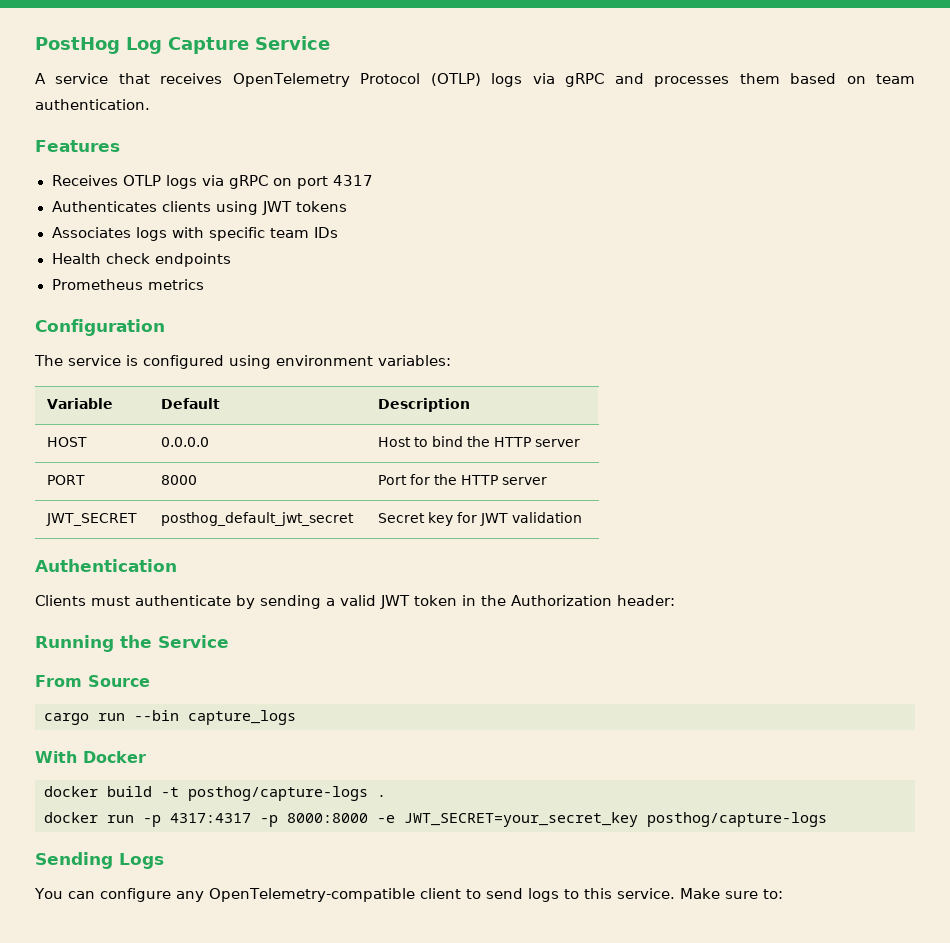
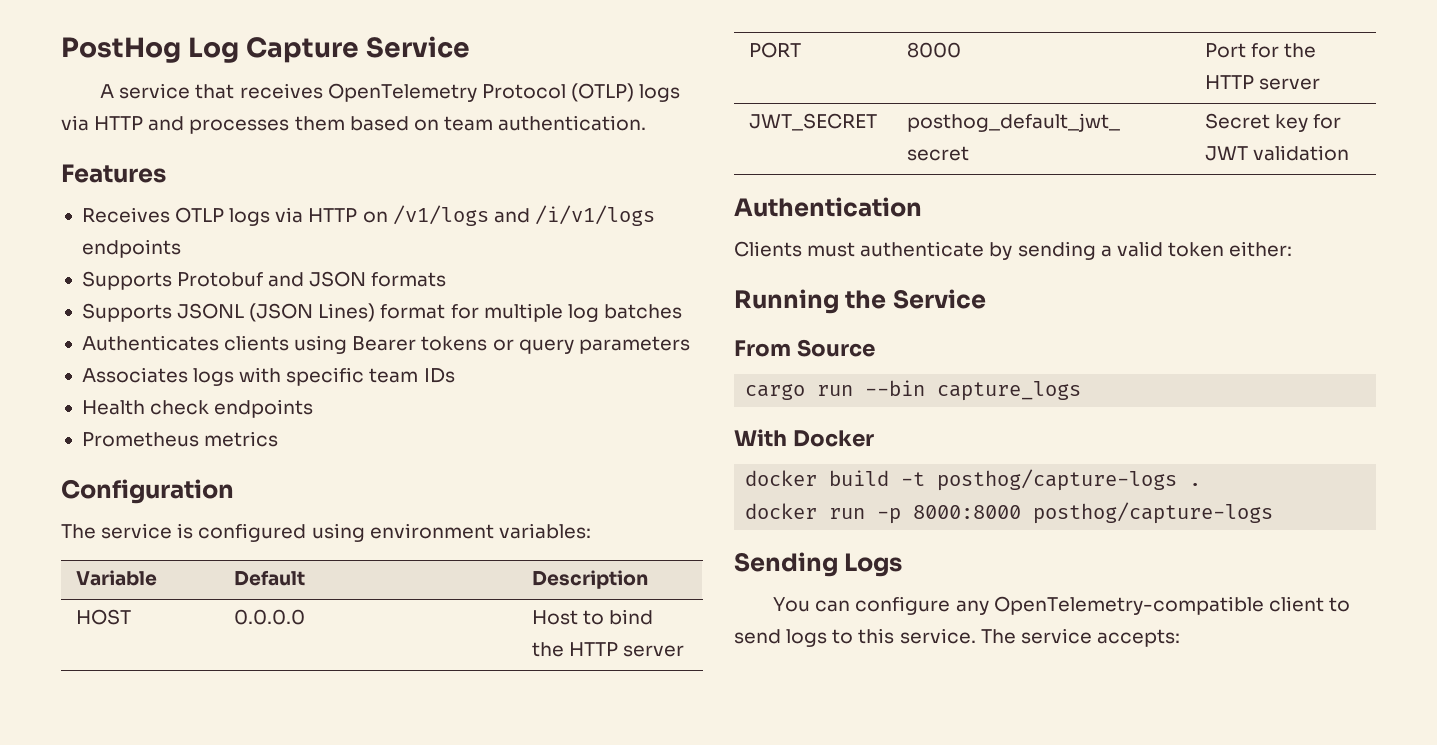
[565,73,605,87] gRPC -> [94,116,144,130] HTTP
[228,175,373,189] gRPC on port 4317 -> [308,205,655,226] [81,239,181,258] [81,271,447,290] [81,303,682,322] HTTP on /v1/logs and /i/v1/logs endpoints // Supports Protobuf and JSON formats // Supports JSONL (JSON Lines) format for multiple log batches
[261,201,292,215] JWT -> [352,336,417,351] Bearer
(347, 206) none -> [492,336,690,354] or query parameters
[380,595,675,609] JWT token in the Authorization header: -> [1167,241,1293,257] token either:
[170,812,638,827] 4317:4317 -p 8000:8000 -e JWT_SECRET=your_secret_key -> [913,505,1022,519] 8000:8000
[679,888,783,899] Make sure to: -> [980,628,1180,647] The service accepts:

